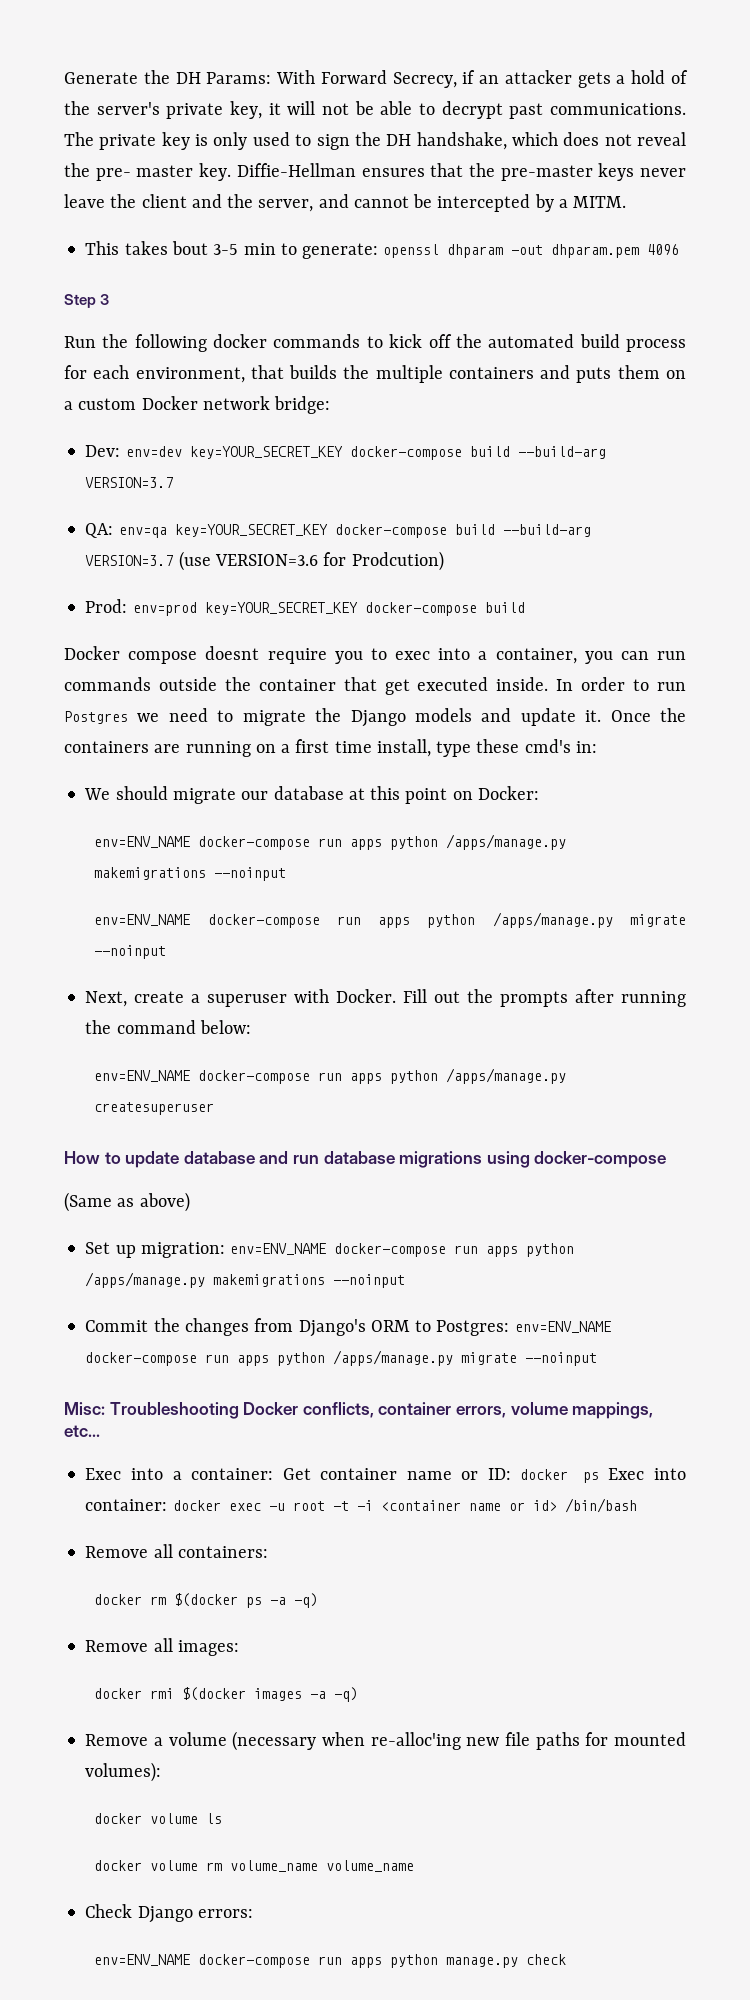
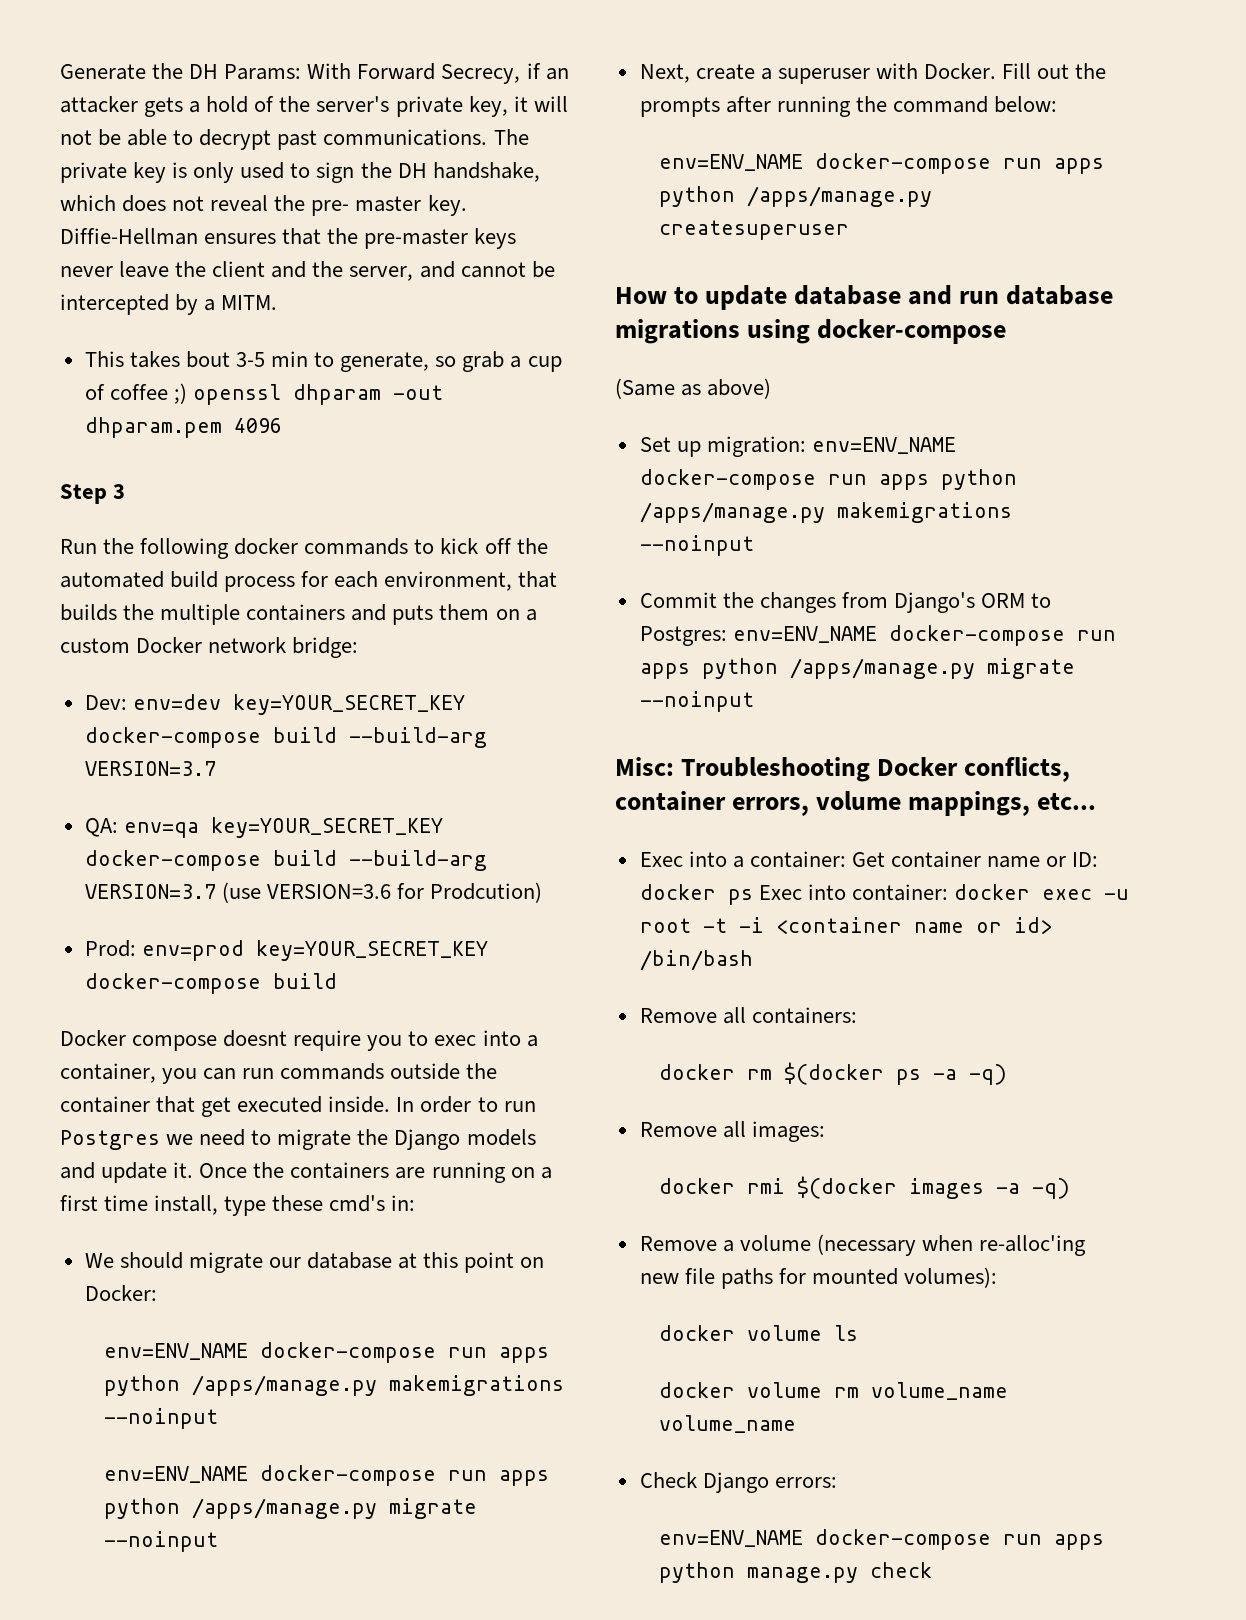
[302,243,379,259] generate: -> [340,351,562,372] [84,383,187,404] generate, so grab a cup of coffee ;)

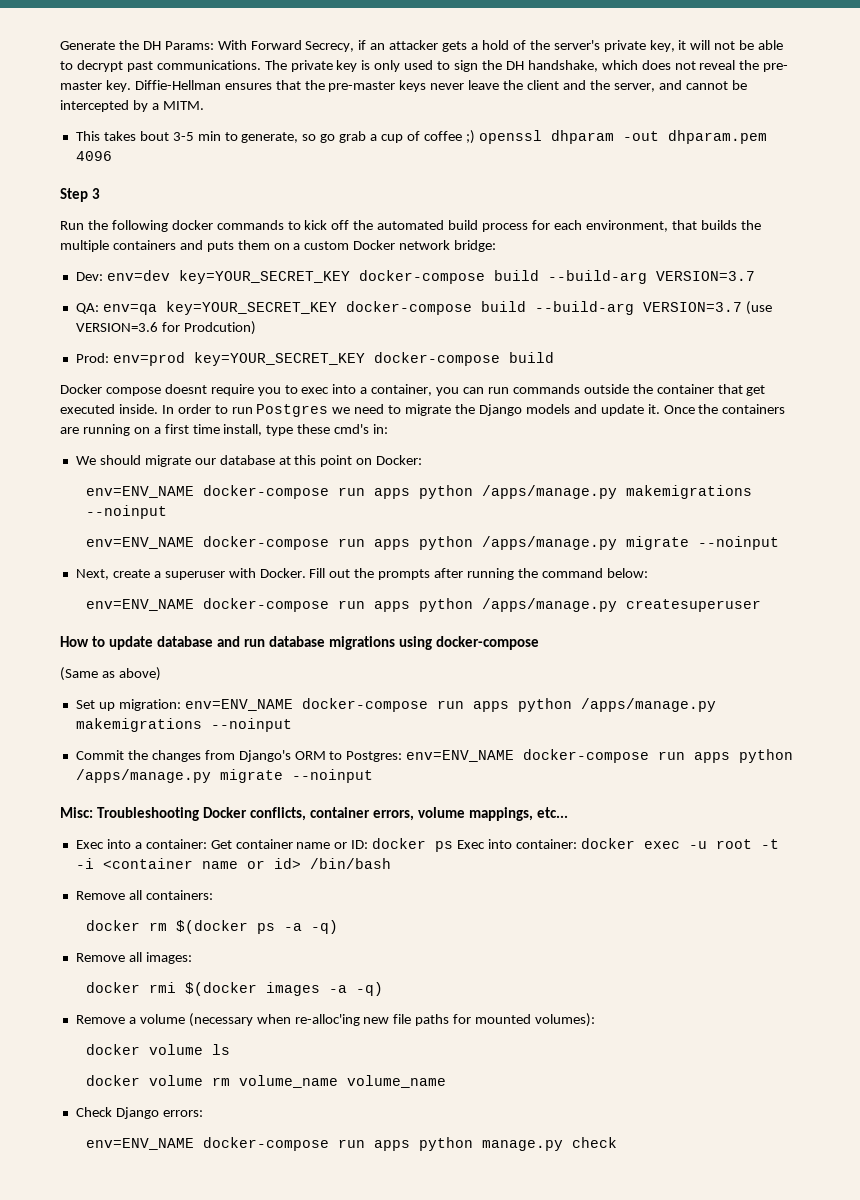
(457, 361) none -> [320,134,336,143] go

